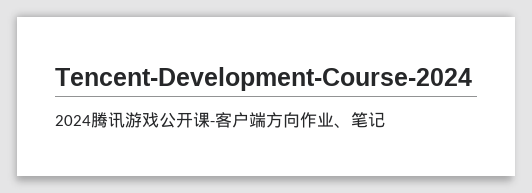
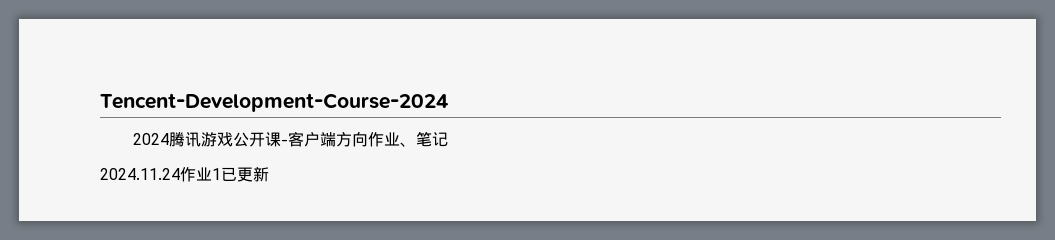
(385, 120) none -> [100,166,269,182] // 2024.11.24作业1已更新

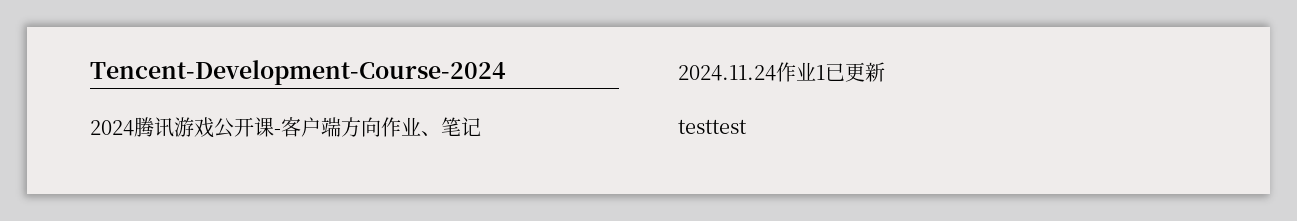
(269, 174) none -> [678,119,747,134] // testtest

